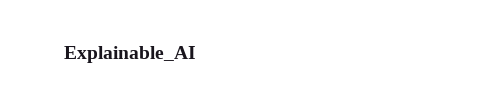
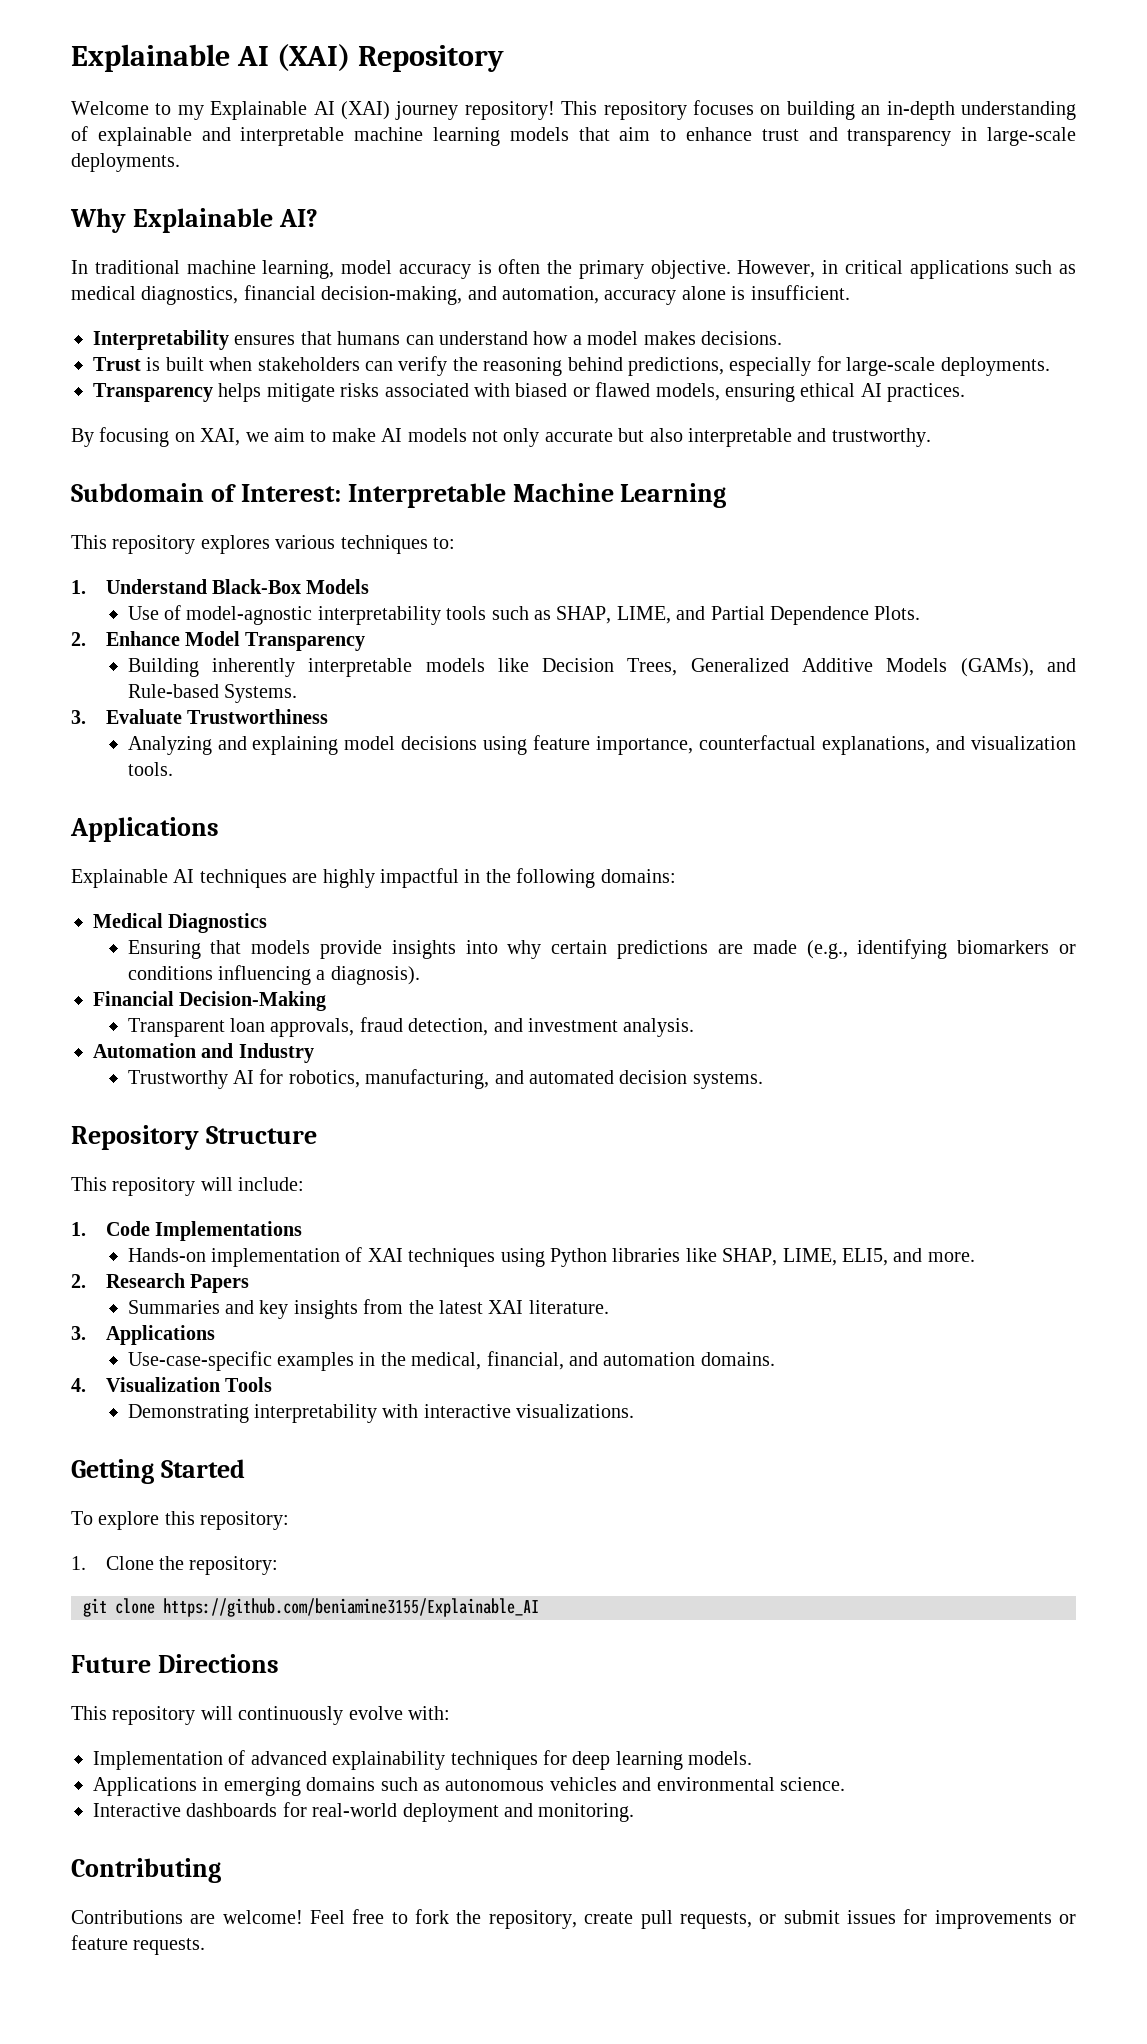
[64,46,196,63] Explainable_AI -> [71,44,505,72] [71,100,1076,120] [71,126,1076,146] [71,153,180,172] [70,208,318,233] [71,259,1076,279] [71,285,850,305] [93,330,782,350] [93,356,1050,376] [93,382,966,402] [71,427,931,447] [71,483,727,508] [71,535,455,554] [71,579,370,594] [127,605,921,625] [71,631,366,651] [127,658,1076,677] [127,684,297,703] [71,709,328,724] [127,735,1077,755] [127,762,173,776] [70,817,219,842] [71,868,676,888] [93,913,268,933] [127,939,1076,959] [127,965,420,985] [93,991,327,1011] [127,1017,695,1037] [93,1043,314,1063] [127,1069,763,1089] [71,1125,317,1150] [71,1177,305,1196] [71,1221,302,1241] [127,1247,975,1267] [71,1273,249,1293] [127,1299,609,1319] [71,1325,215,1345] [127,1351,775,1371] [71,1377,272,1392] [127,1404,635,1423] [71,1459,245,1484] [71,1511,290,1530] [71,1556,279,1575] [83,1598,539,1617] [71,1654,279,1673] [71,1706,450,1725] [93,1750,753,1770] [93,1777,845,1796] [93,1802,635,1822] [71,1858,221,1883] [71,1909,1077,1929] [71,1935,206,1955] Explainable AI (XAI) Repository // Welcome to my Explainable AI (XAI) journey repository! This repository focuses on building an in-depth understanding of explainable and interpretable machine learning models that aim to enhance trust and transparency in large-scale deployments. // Why Explainable AI? // In traditional machine learning, model accuracy is often the primary objective. However, in critical applications such as medical diagnostics, financial decision-making, and automation, accuracy alone is insufficient. // Interpretability ensures that humans can understand how a model makes decisions. // Trust is built when stakeholders can verify the reasoning behind predictions, especially for large-scale deployments. // Transparency helps mitigate risks associated with biased or flawed models, ensuring ethical AI practices. // By focusing on XAI, we aim to make AI models not only accurate but also interpretable and trustworthy. // Subdomain of Interest: Interpretable Machine Learning // This repository explores various techniques to: // 1. Understand Black-Box Models // Use of model-agnostic interpretability tools such as SHAP, LIME, and Partial Dependence Plots. // 2. Enhance Model Transparency // Building inherently interpretable models like Decision Trees, Generalized Additive Models (GAMs), and Rule-based Systems. // 3. Evaluate Trustworthiness // Analyzing and explaining model decisions using feature importance, counterfactual explanations, and visualization tools. // Applications // Explainable AI techniques are highly impactful in the following domains: // Medical Diagnostics // Ensuring that models provide insights into why certain predictions are made (e.g., identifying biomarkers or conditions influencing a diagnosis). // Financial Decision-Making // Transparent loan approvals, fraud detection, and investment analysis. // Automation and Industry // Trustworthy AI for robotics, manufacturing, and automated decision systems. // Repository Structure // This repository will include: // 1. Code Implementations // Hands-on implementation of XAI techniques using Python libraries like SHAP, LIME, ELI5, and more. // 2. Research Papers // Summaries and key insights from the latest XAI literature. // 3. Applications // Use-case-specific examples in the medical, financial, and automation domains. // 4. Visualization Tools // Demonstrating interpretability with interactive visualizations. // Getting Started // To explore this repository: // 1. Clone the repository: // git clone https://github.com/beniamine3155/Explainable_AI // Future Directions // This repository will continuously evolve with: // Implementation of advanced explainability techniques for deep learning models. // Applications in emerging domains such as autonomous vehicles and environmental science. // Interactive dashboards for real-world deployment and monitoring. // Contributing // Contributions are welcome! Feel free to fork the repository, create pull requests, or submit issues for improvements or feature requests.

